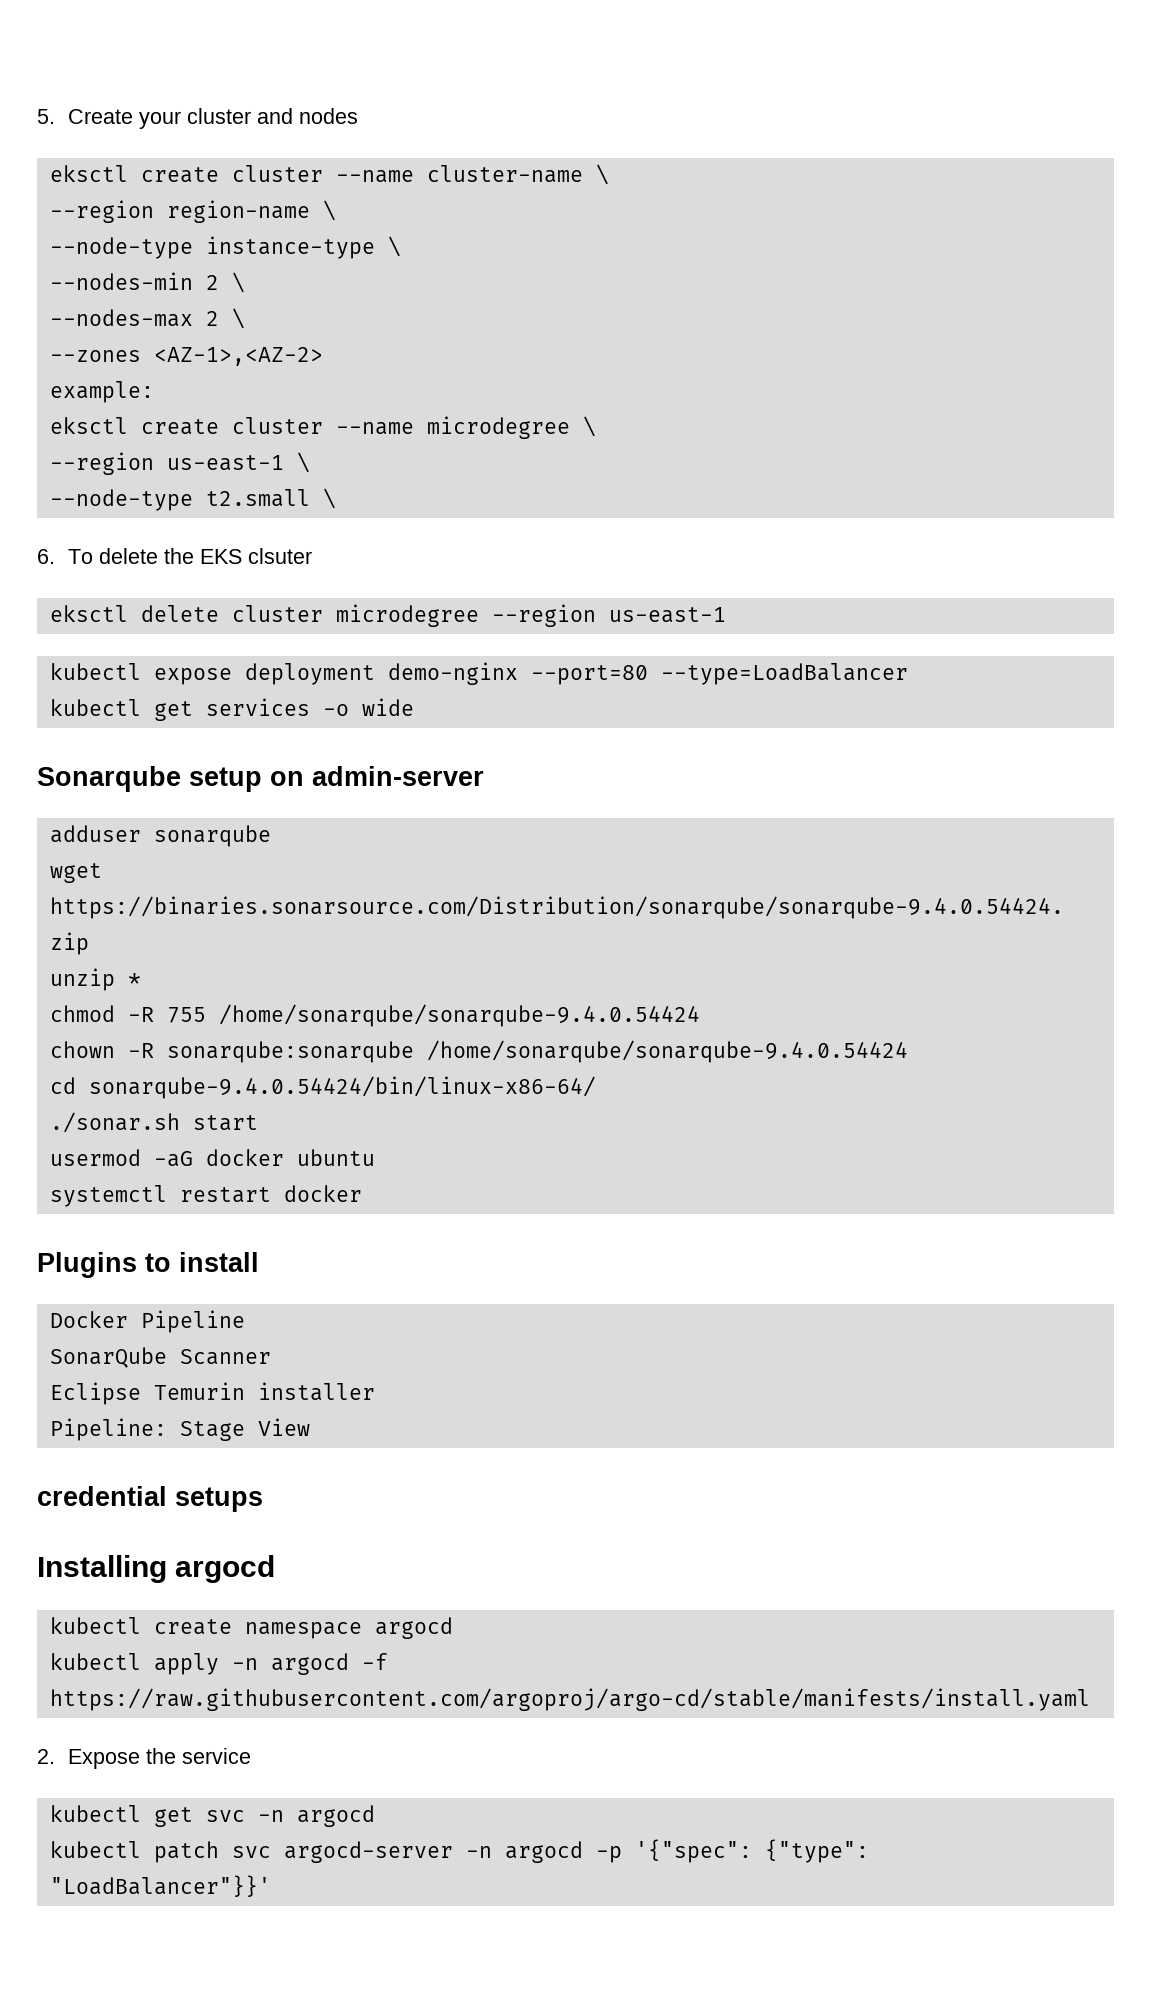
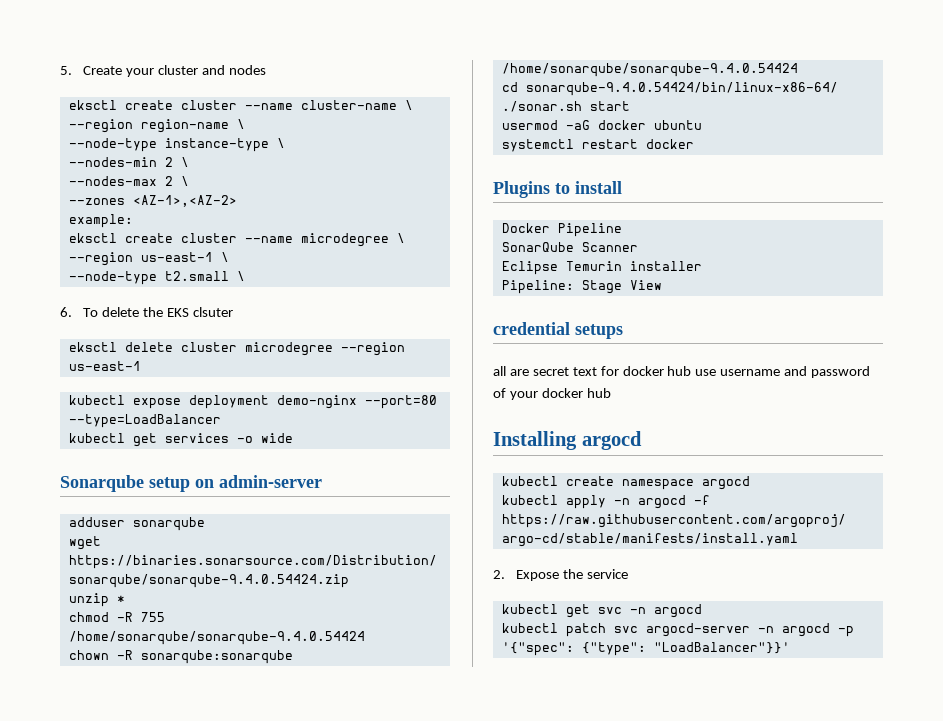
(263, 1499) none -> [493,366,871,378] [493,388,611,400] // all are secret text for docker hub use username and password of your docker hub

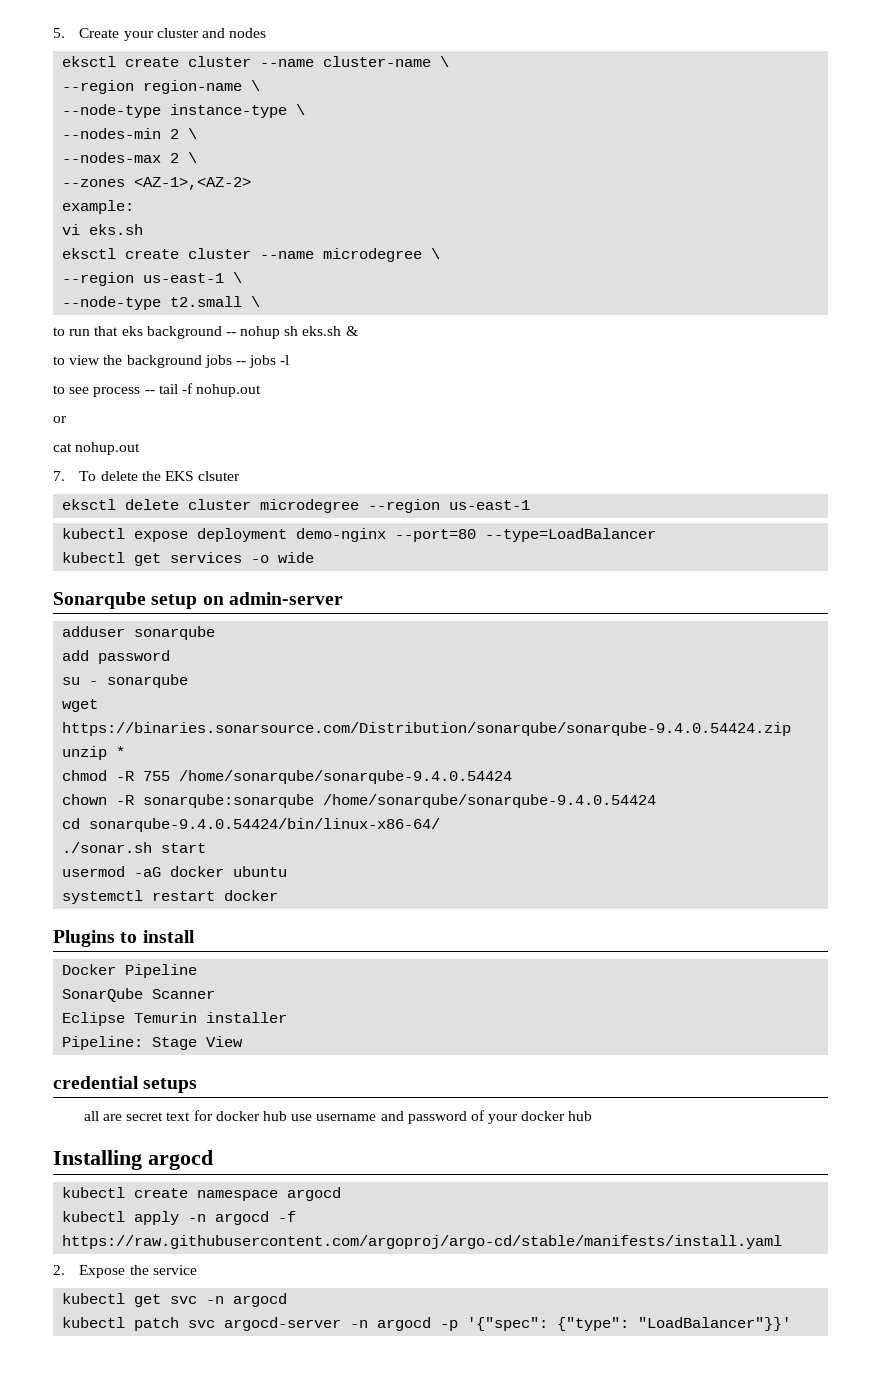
(133, 221) none -> [62,224,144,235] // vi eks.sh
[60,307,72,317] 6. -> [53,326,358,339] [53,355,290,368] [53,383,262,397] [53,416,67,423] [53,442,141,455] [53,471,65,481] to run that eks background -- nohup sh eks.sh & // to view the background jobs -- jobs -l // to see process -- tail -f nohup.out // or // cat nohup.out // 7.
(205, 524) none -> [62,650,171,664] [62,674,189,688] // add password // su - sonarqube

